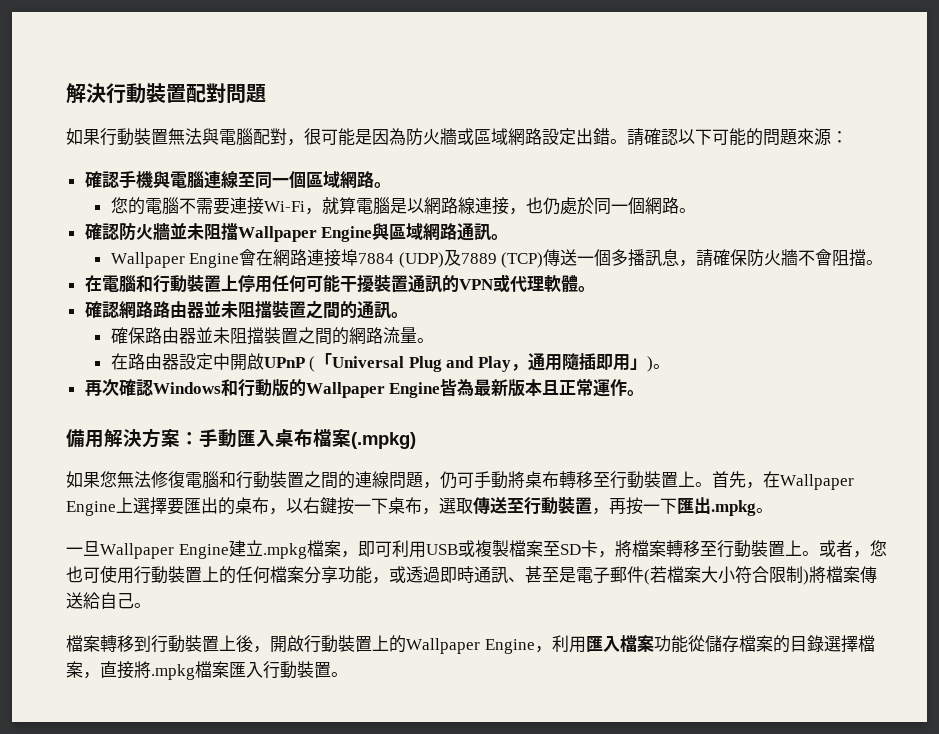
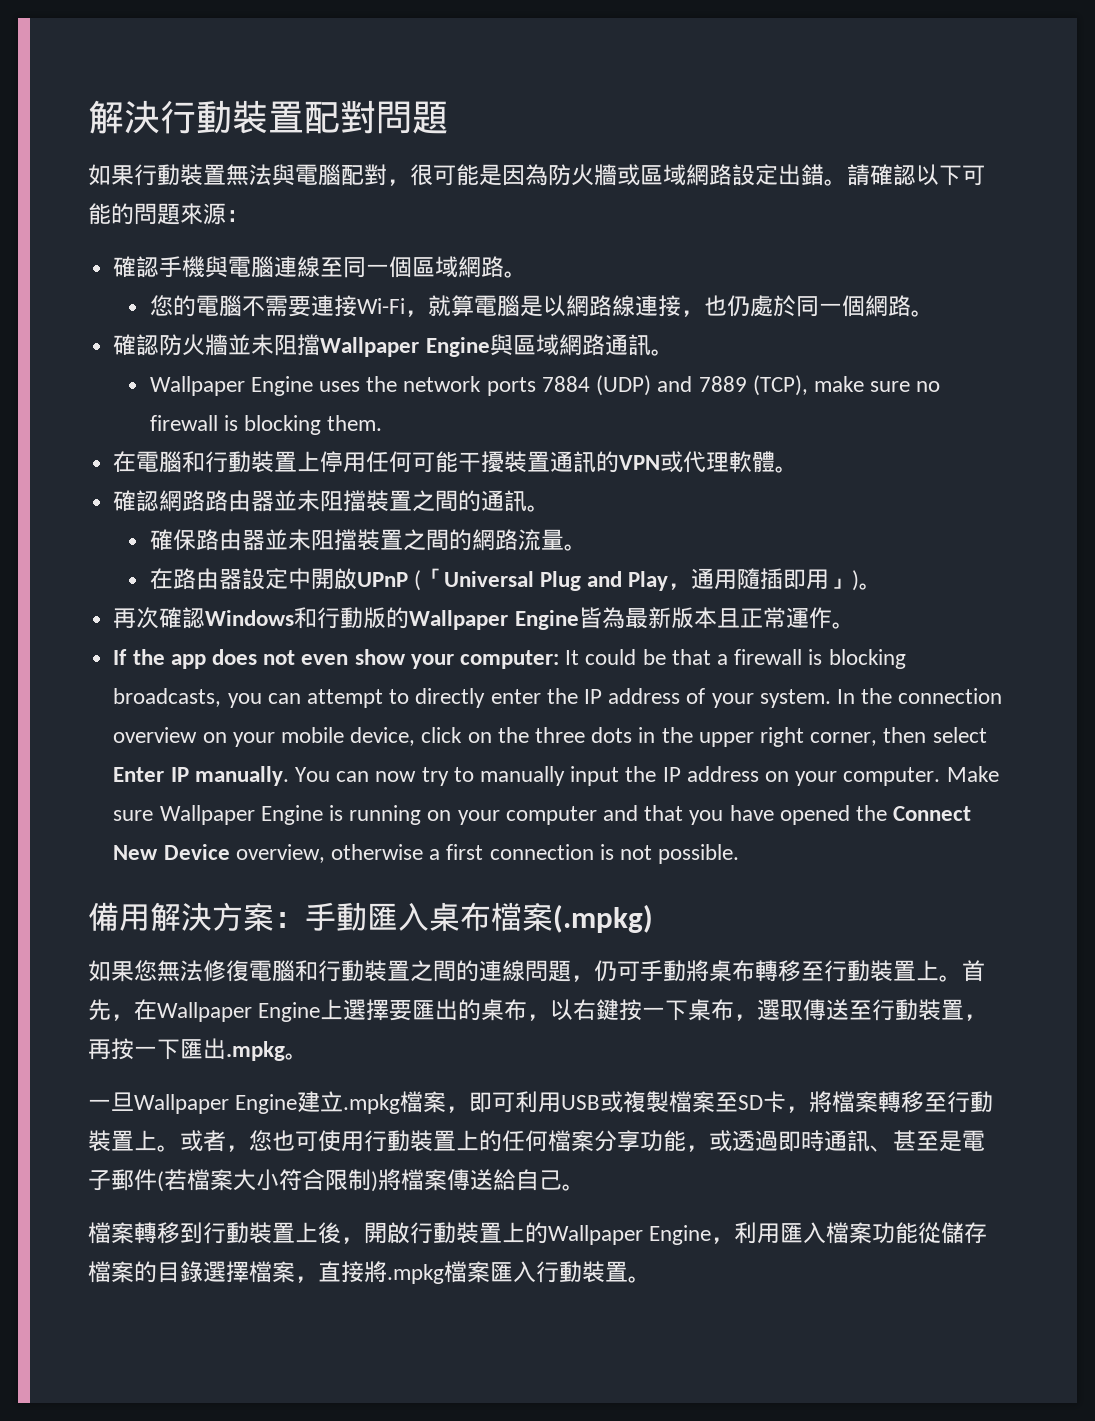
[239,249,884,268] 會在網路連接埠7884 (UDP)及7889 (TCP)傳送一個多播訊息，請確保防火牆不會阻擋。 -> [319,375,941,396] [149,415,383,435] uses the network ports 7884 (UDP) and 7889 (TCP), make sure no firewall is blocking them.
(645, 393) none -> [113,649,906,669] [113,688,1003,708] [113,727,987,747] [113,766,999,786] [113,805,972,825] [113,844,740,864] // If the app does not even show your computer: It could be that a firewall is blocking broadcasts, you can attempt to directly enter the IP address of your system. In the connection overview on your mobile device, click on the three dots in the upper right corner, then select Enter IP manually. You can now try to manually input the IP address on your computer. Make sure Wallpaper Engine is running on your computer and that you have opened the Connect New Device overview, otherwise a first connection is not possible.

